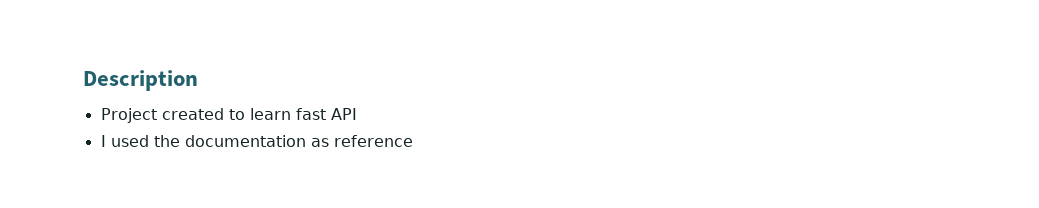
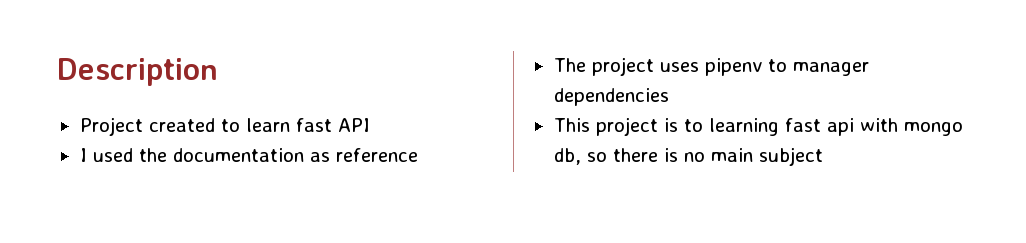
(413, 141) none -> [553,57,869,76] [553,88,669,106] [553,117,963,136] [553,147,823,166] // The project uses pipenv to manager dependencies // This project is to learning fast api with mongo db, so there is no main subject

